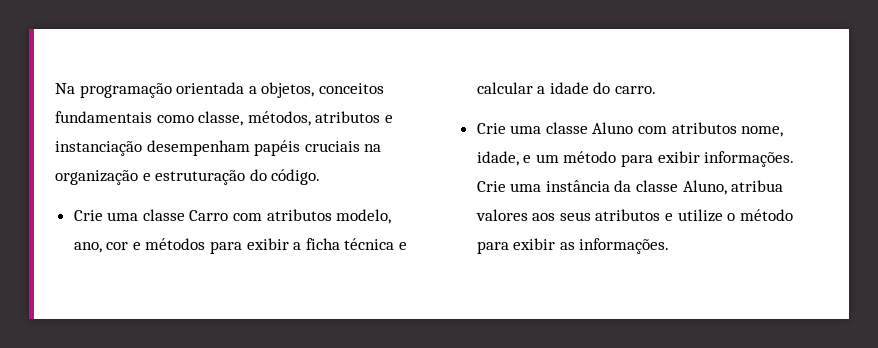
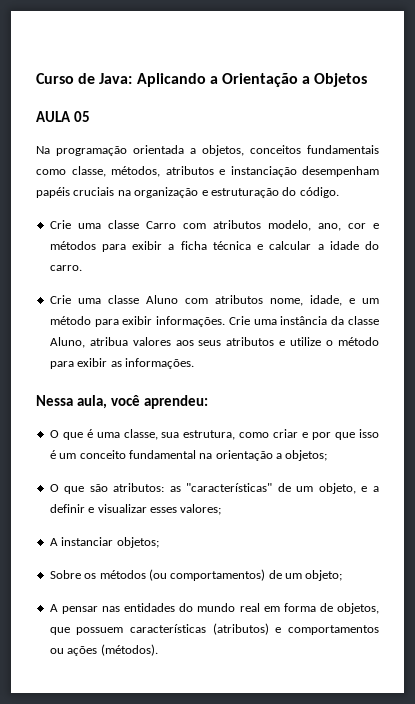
(55, 88) none -> [36,73,368,87] [36,111,90,122] Curso de Java: Aplicando a Orientação a Objetos // AULA 05 //
(670, 246) none -> [36,395,208,409] [49,429,379,440] [49,450,328,461] [49,483,379,494] [49,504,222,515] [49,537,159,548] [49,569,343,581] [49,603,379,614] [49,623,379,635] [49,644,158,656] // Nessa aula, você aprendeu: // O que é uma classe, sua estrutura, como criar e por que isso é um conceito fundamental na orientação a objetos; // O que são atributos: as "características" de um objeto, e a definir e visualizar esses valores; // A instanciar objetos; // Sobre os métodos (ou comportamentos) de um objeto; // A pensar nas entidades do mundo real em forma de objetos, que possuem características (atributos) e comportamentos ou ações (métodos).

